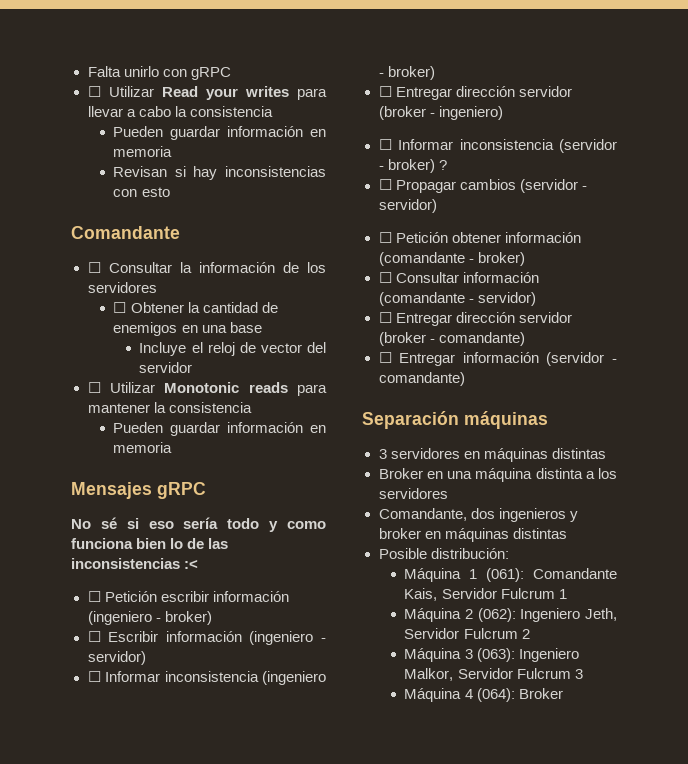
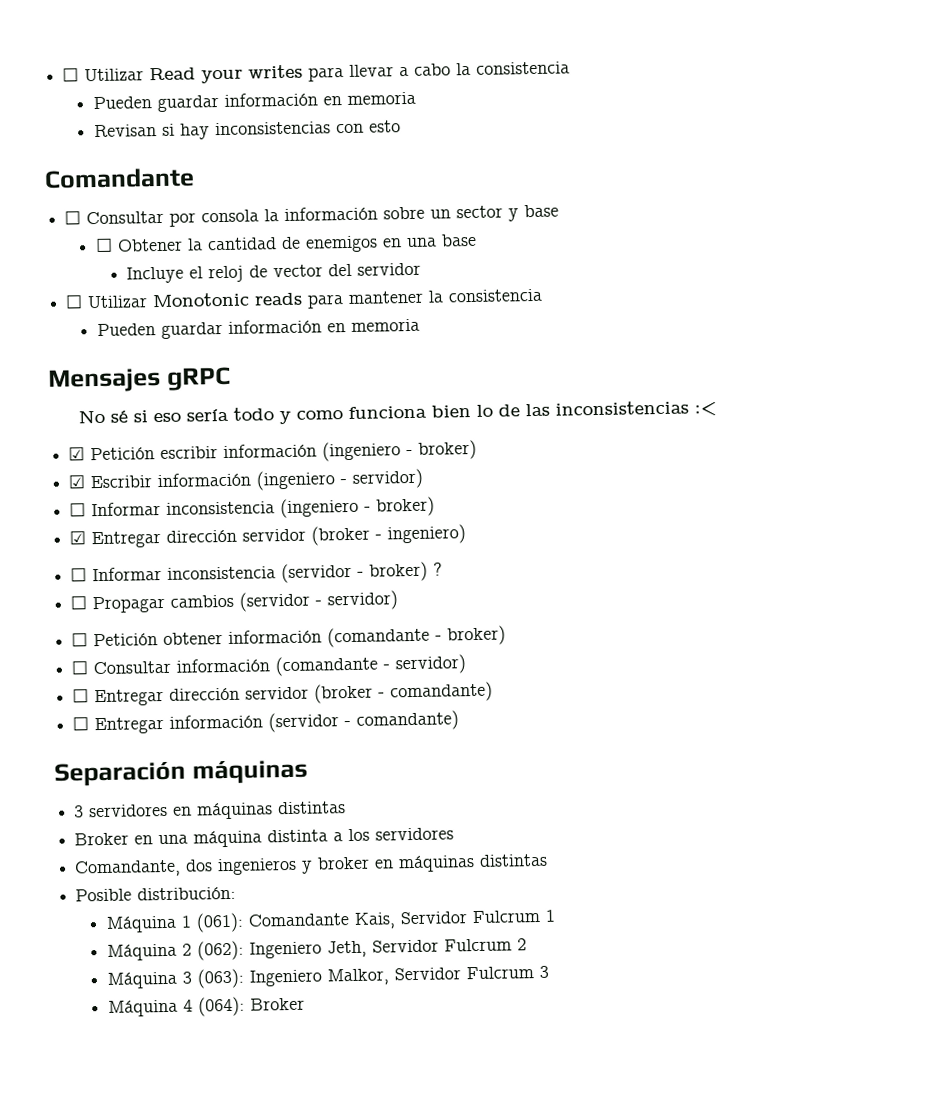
[87,66,231,80] Falta unirlo con gRPC // -> (62, 74) none
[179,262,326,273] [87,282,157,293] la información de los servidores -> [169,204,560,227] por consola la información sobre un sector y base
[87,591,101,602] ☐ -> [68,446,86,461] ☑
[87,631,101,642] ☐ -> [68,474,86,489] ☑
[378,86,392,97] ☐ -> [69,530,87,545] ☑

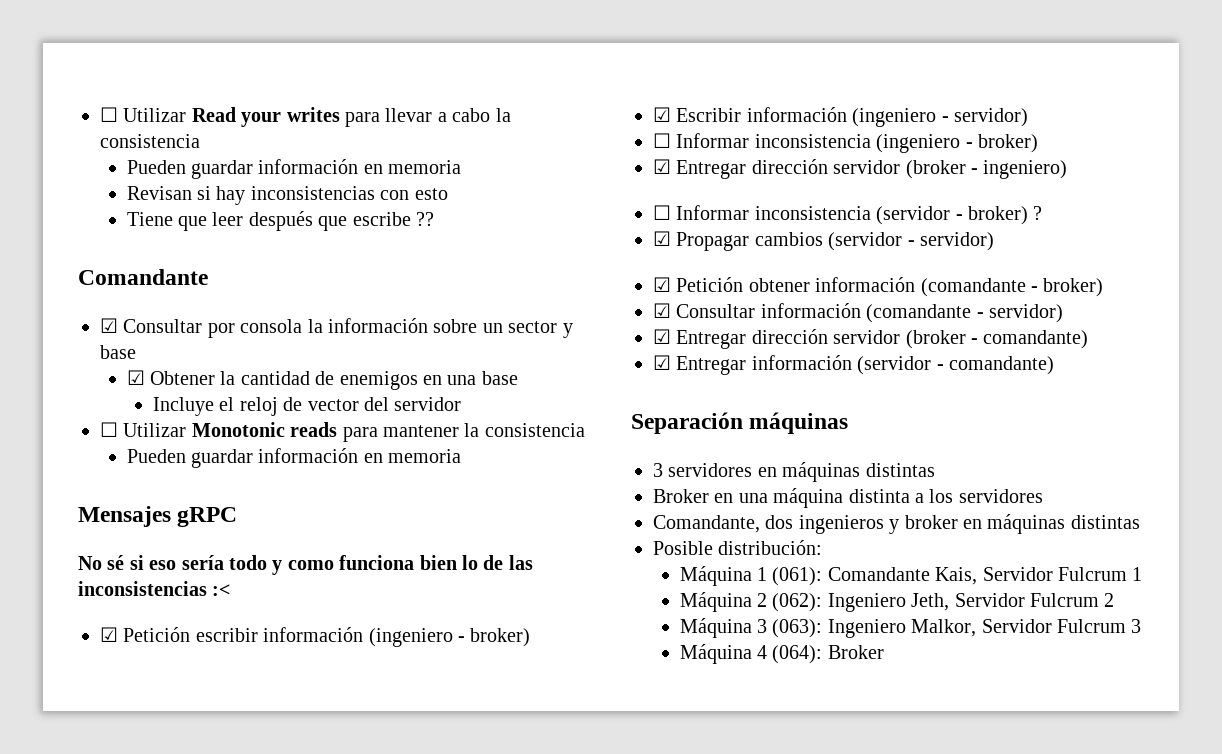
(401, 126) none -> [126,211,434,231] // Tiene que leer después que escribe ??
[64,210,82,225] ☐ -> [100,318,118,333] ☑
[94,237,113,253] ☐ -> [126,370,145,385] ☑
[70,595,88,610] ☐ -> [653,231,671,246] ☑
[71,632,89,647] ☐ -> [653,277,671,292] ☑
[71,660,89,675] ☐ -> [653,303,671,318] ☑
[72,688,90,703] ☐ -> [653,329,671,344] ☑
[72,716,90,731] ☐ -> [653,355,671,370] ☑

